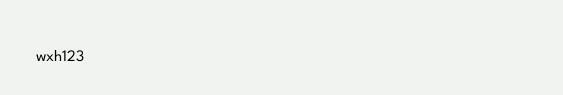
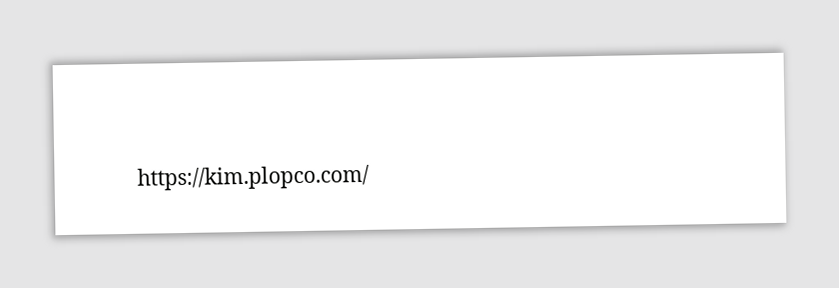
[36,50,84,62] wxh123 -> [137,164,370,191] https://kim.plopco.com/

